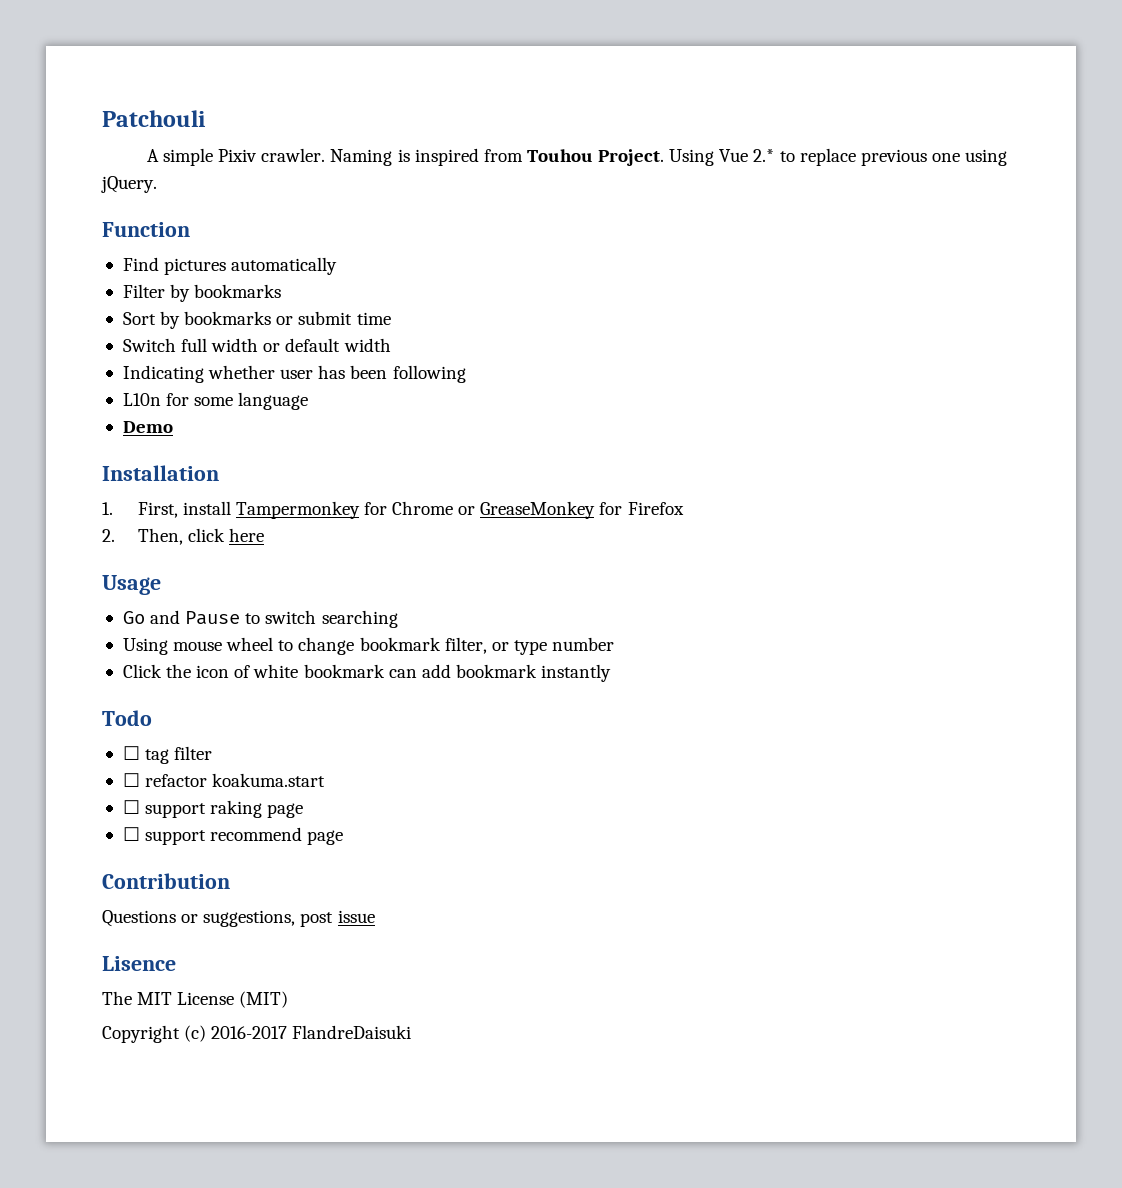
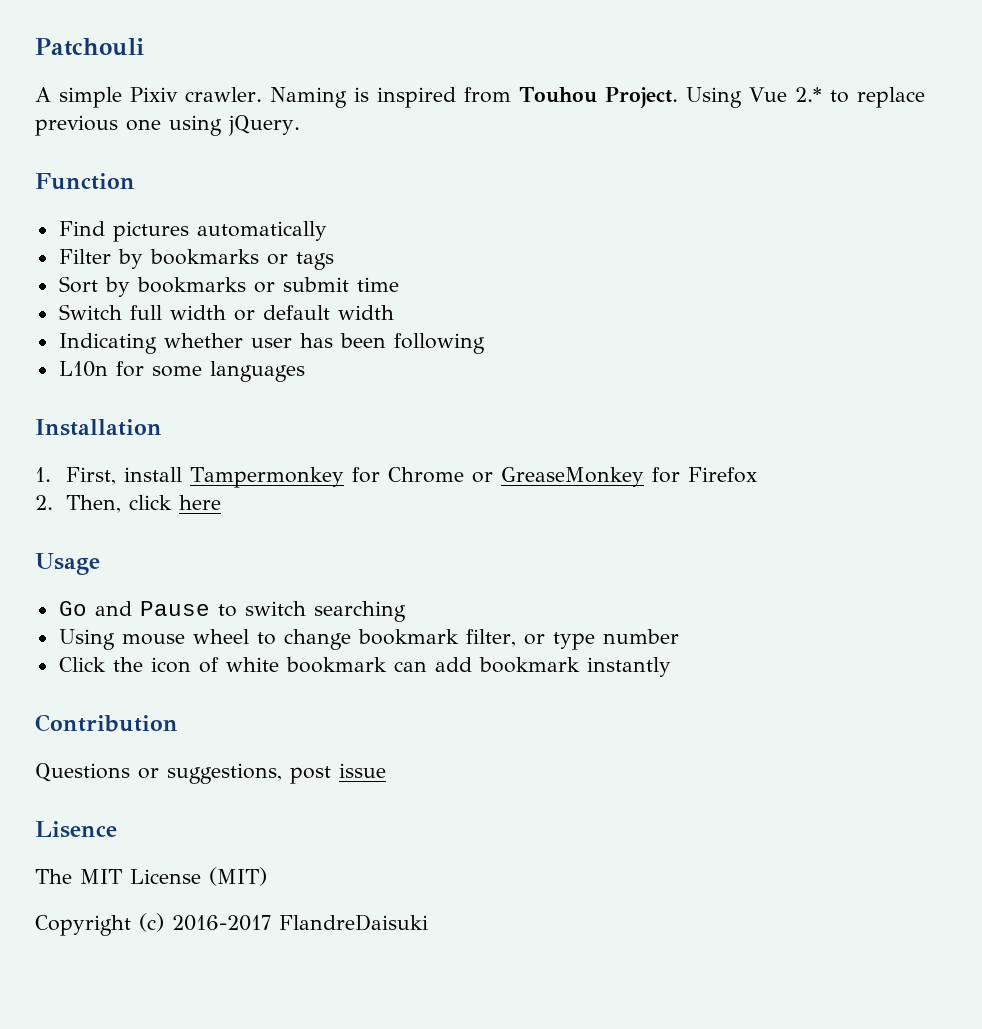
(282, 291) none -> [266,252,334,270] or tags
[238,392,309,410] [122,421,173,433] language // Demo -> [209,361,305,382] languages
[102,710,152,726] [122,746,213,764] [122,773,326,787] [122,800,304,818] [122,827,344,845] // Todo // ☐ tag filter // ☐ refactor koakuma.start // ☐ support raking page // ☐ support recommend page -> (671, 667) none

